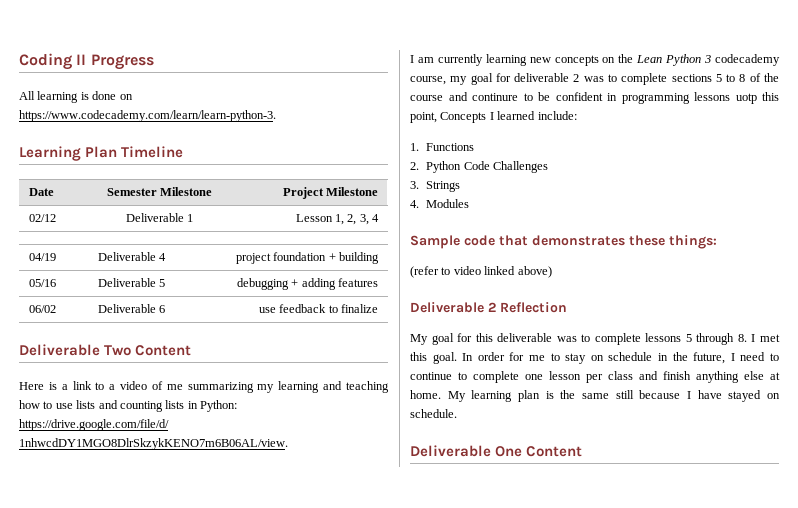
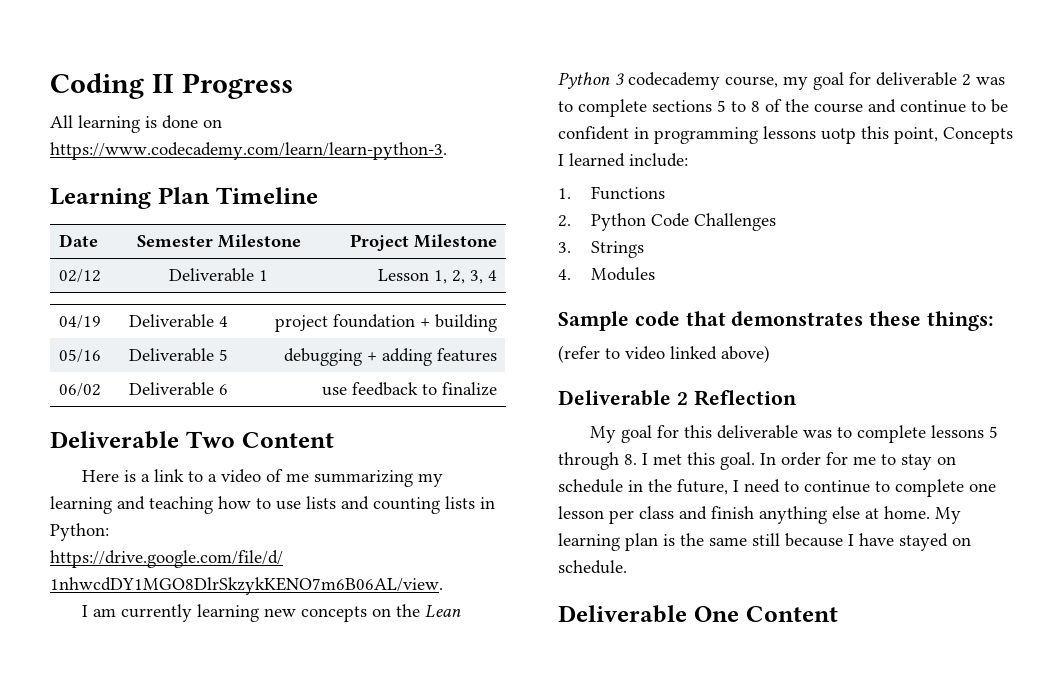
[472,93,518,101] continure -> [900,100,966,113] continue

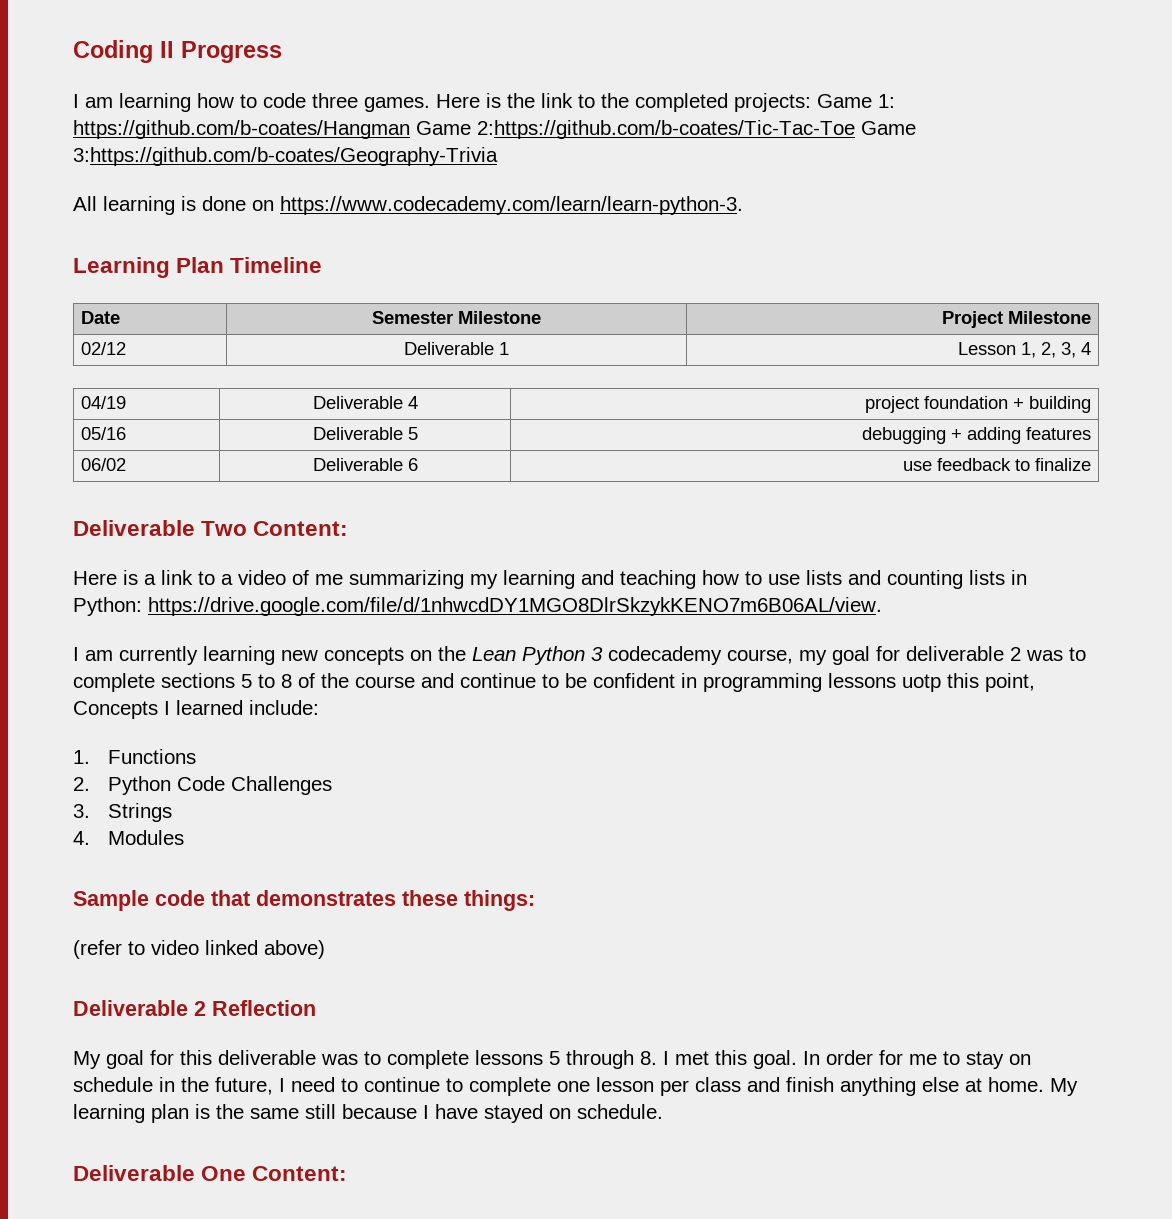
(293, 86) none -> [73,93,895,112] [73,120,916,139] [73,147,498,166] // I am learning how to code three games. Here is the link to the completed projects: Game 1: https://github.com/b-coates/Hangman Game 2:https://github.com/b-coates/Tic-Tac-Toe Game 3:https://github.com/b-coates/Geography-Trivia
[241,432,334,448] Content -> [253,521,349,536] Content:
[745,606,838,622] Content -> [252,1166,348,1181] Content:

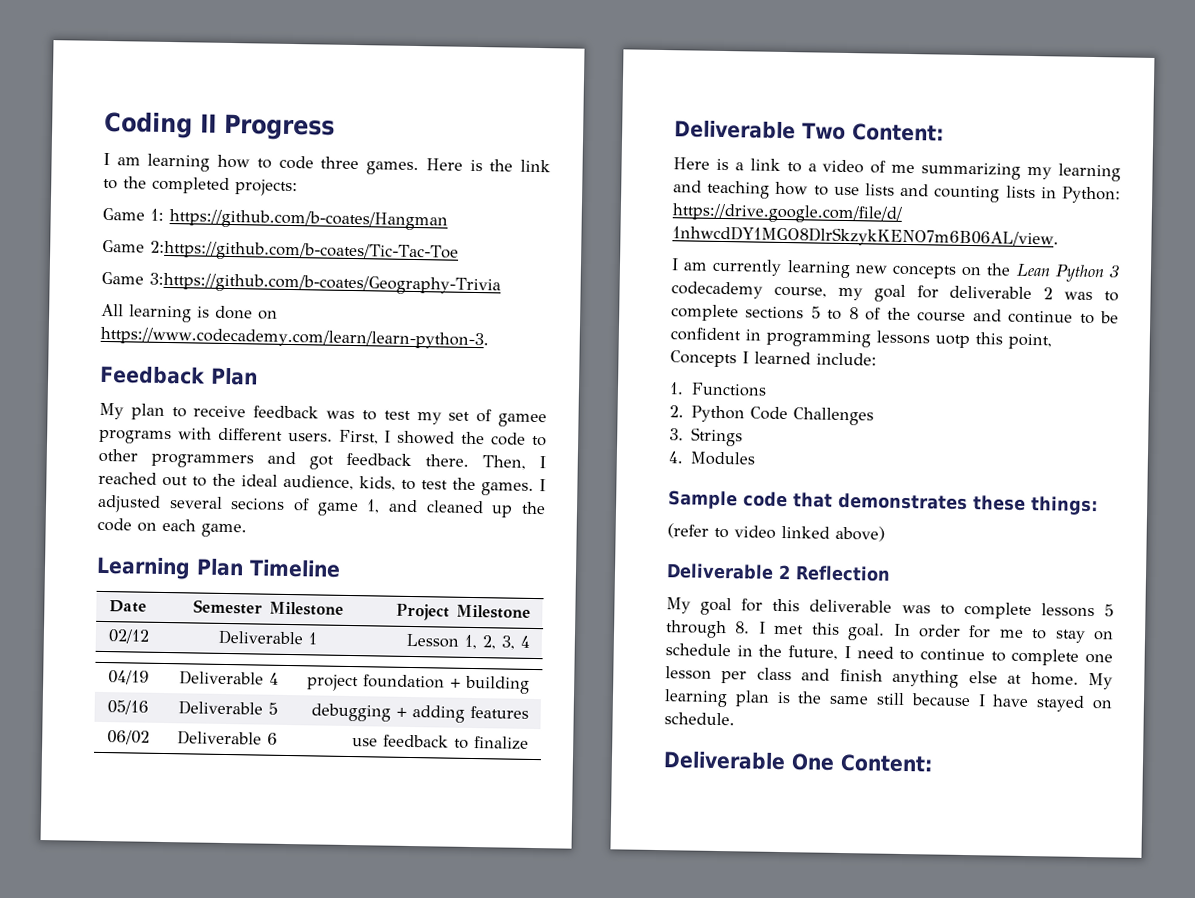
(811, 102) none -> (298, 188) //
(410, 129) none -> (448, 220) //
(855, 129) none -> (459, 251) //
(743, 205) none -> [100,365,258,386] [99,402,547,428] [99,427,548,447] [98,448,546,470] [98,471,546,496] [97,494,546,518] [97,517,247,538] // Feedback Plan // My plan to receive feedback was to test my set of gamee programs with different users. First, I showed the code to other programmers and got feedback there. Then, I reached out to the ideal audience, kids, to test the games. I adjusted several secions of game 1, and cleaned up the code on each game.

